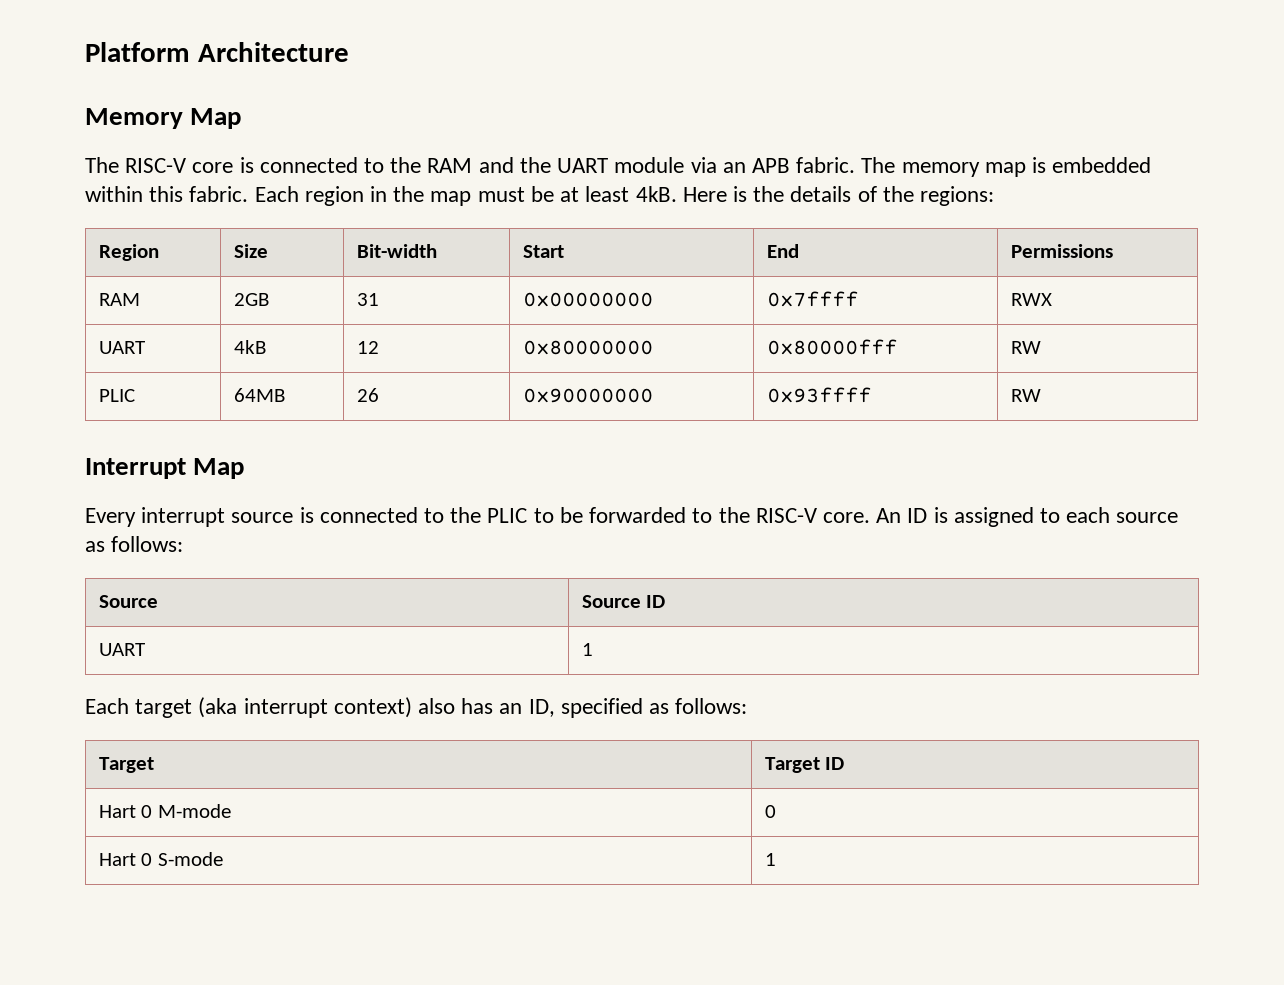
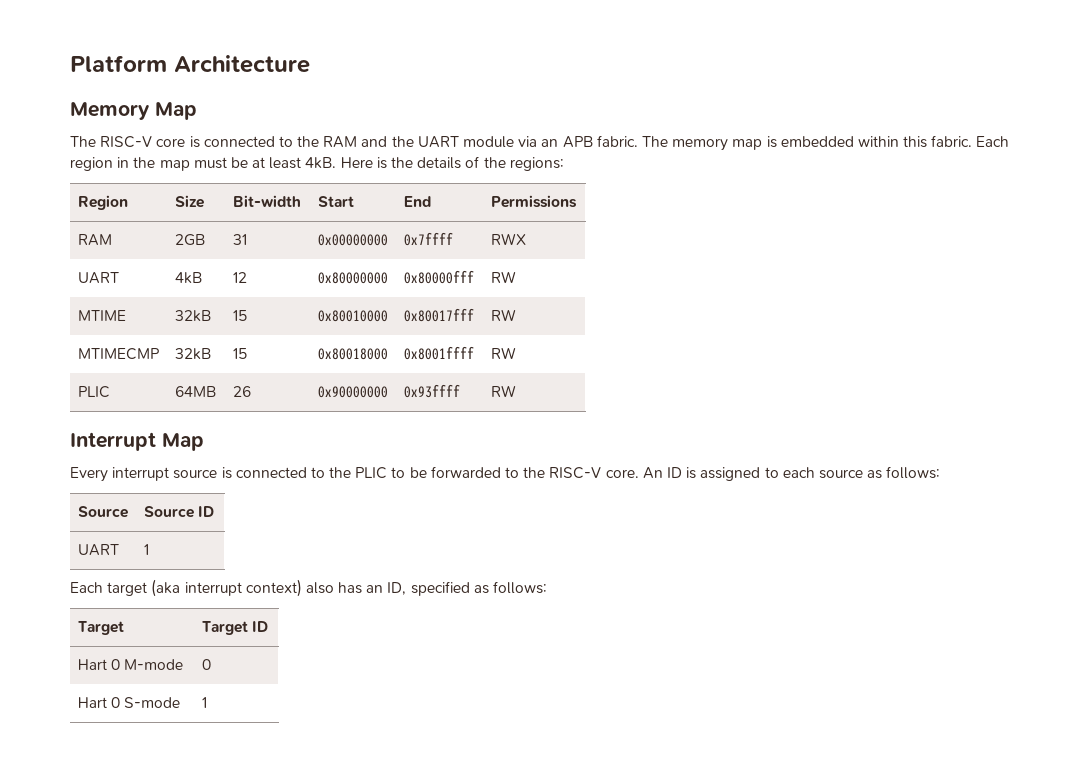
(1041, 347) none -> [77,310,126,321] [174,310,211,322] [232,310,247,321] [317,310,388,322] [403,308,474,322] [490,309,516,321] [77,348,159,360] [174,348,211,360] [232,348,247,359] [317,348,388,360] [403,346,474,360] [490,347,516,359] // MTIME | 32kB | 15 | 0x80010000 | 0x80017fff | RW // MTIMECMP | 32kB | 15 | 0x80018000 | 0x8001ffff | RW

